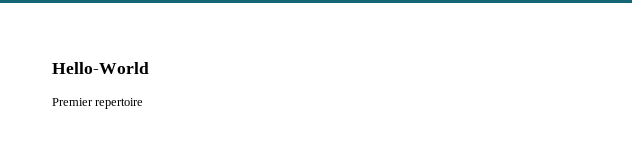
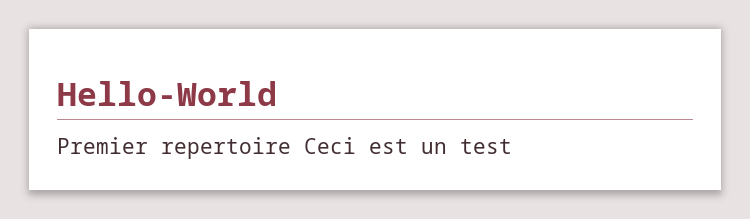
(144, 103) none -> [304,137,512,154] Ceci est un test

